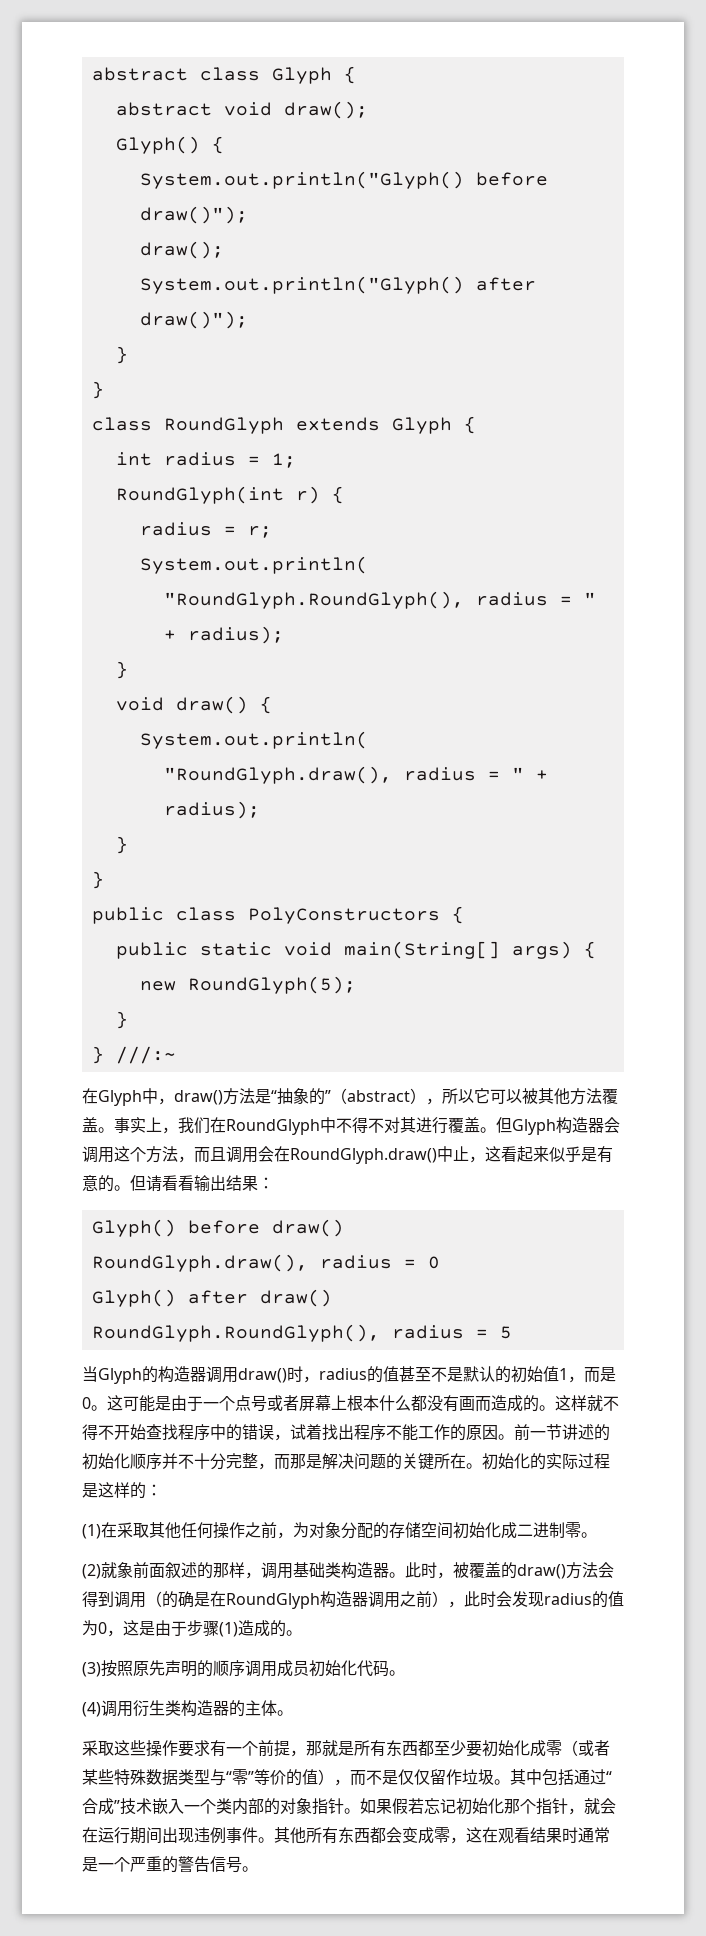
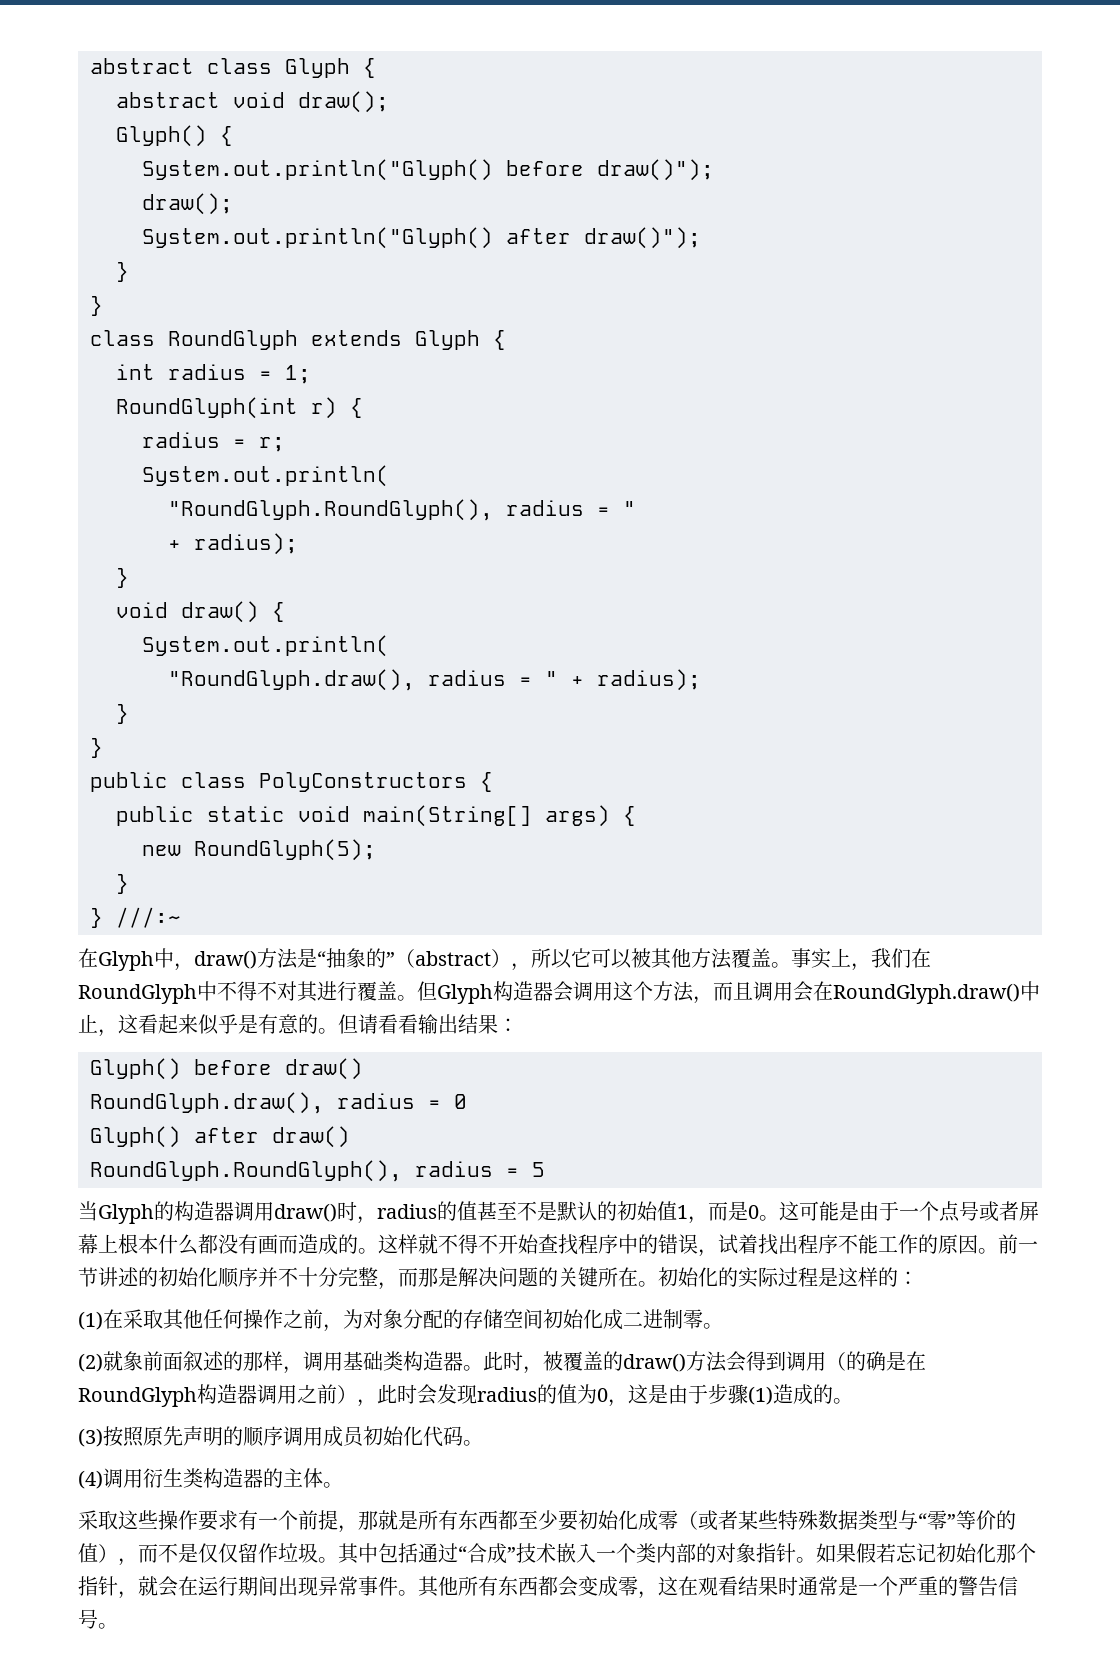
[194,1827,226,1844] 违例 -> [318,1576,358,1596] 异常

